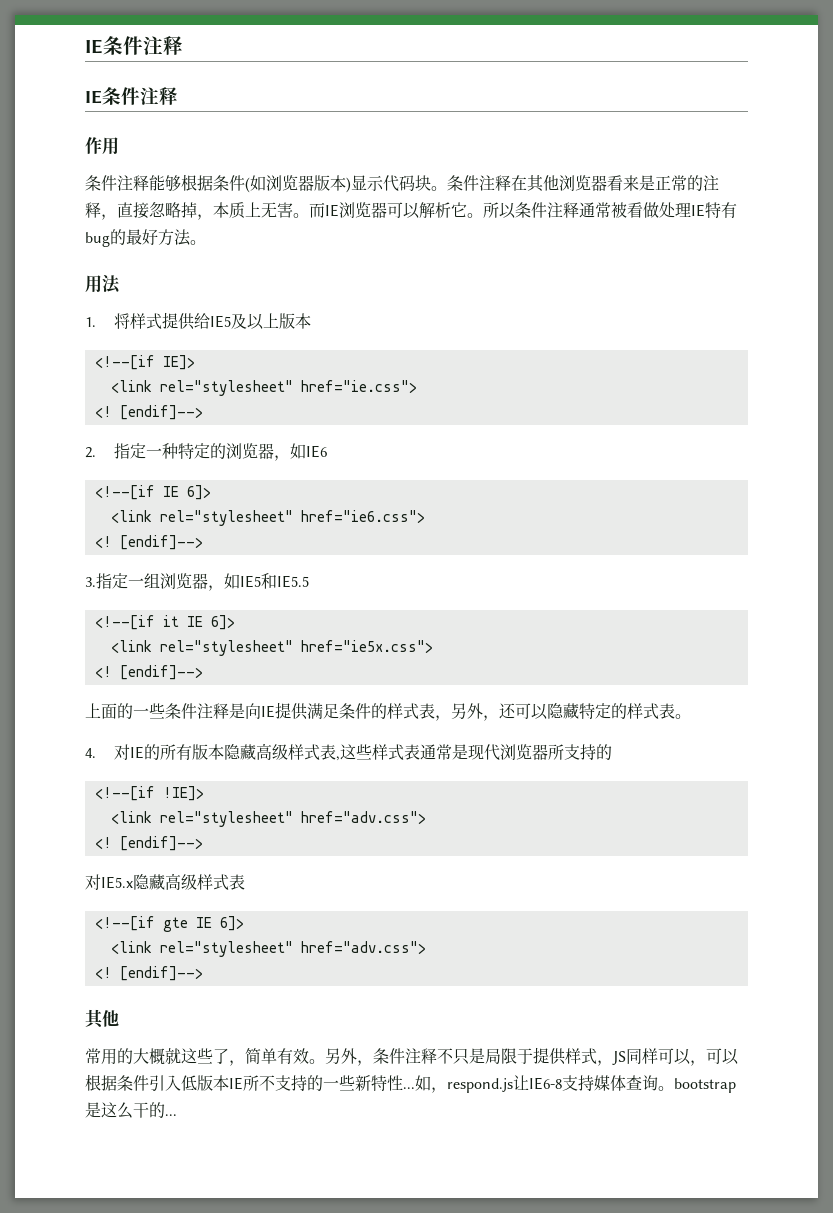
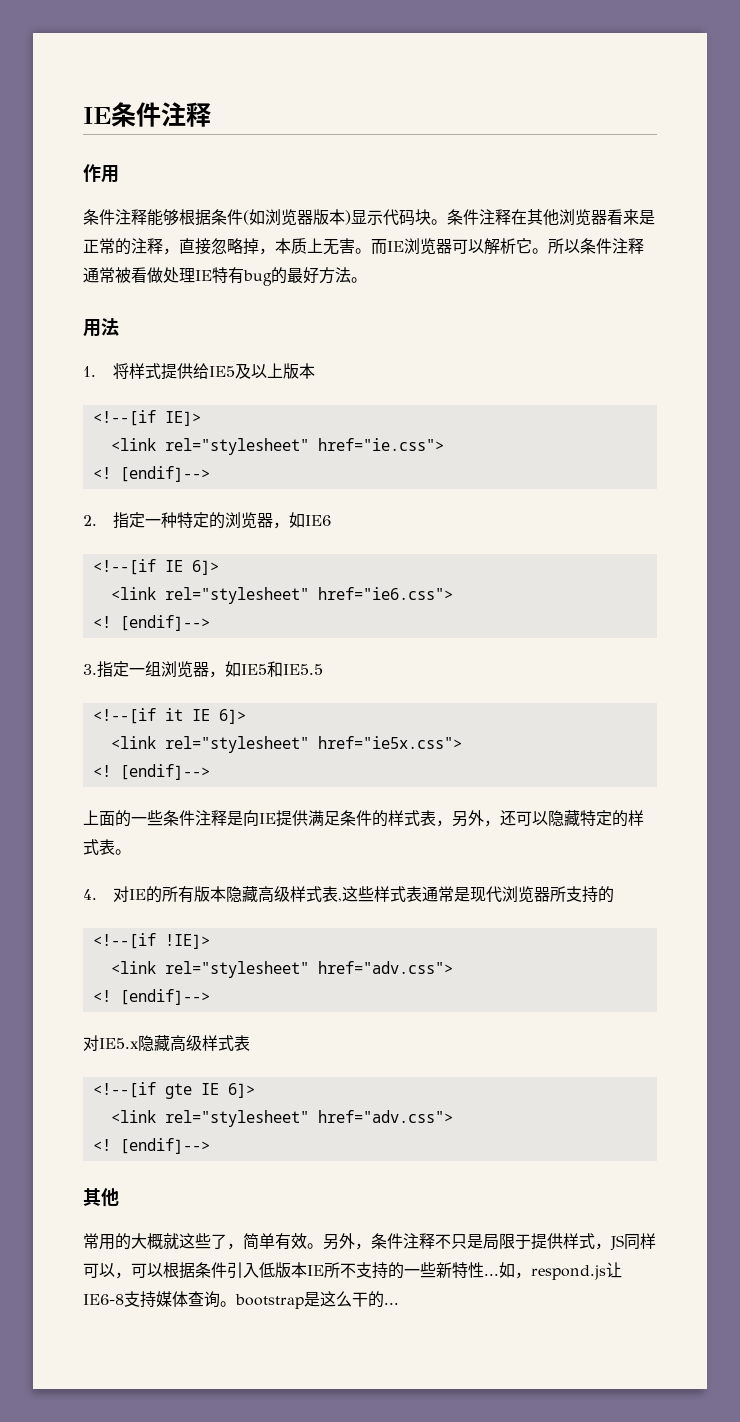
[85,36,183,55] [85,87,178,105] IE条件注释 // IE条件注释 -> [83,102,211,127] IE条件注释

